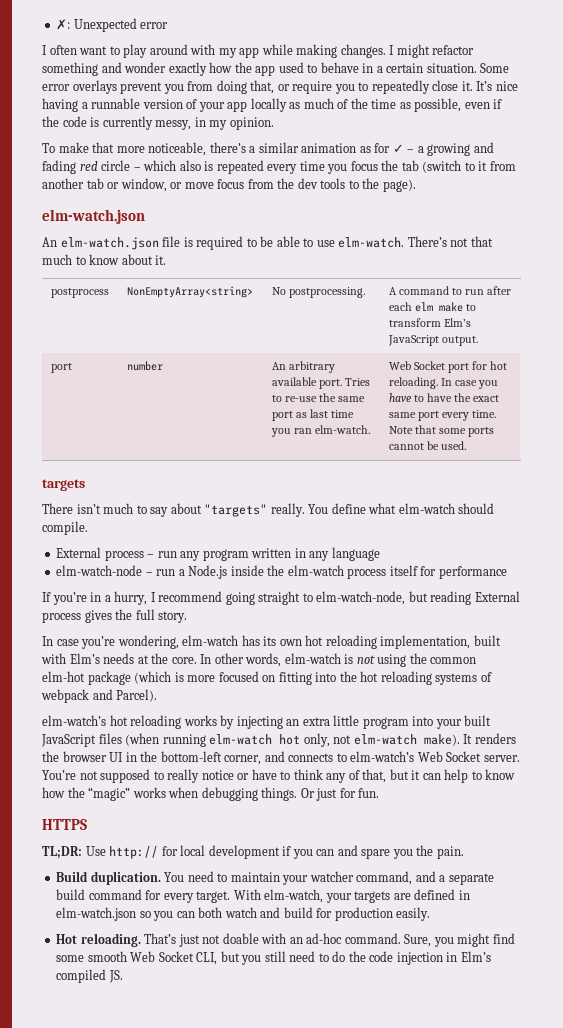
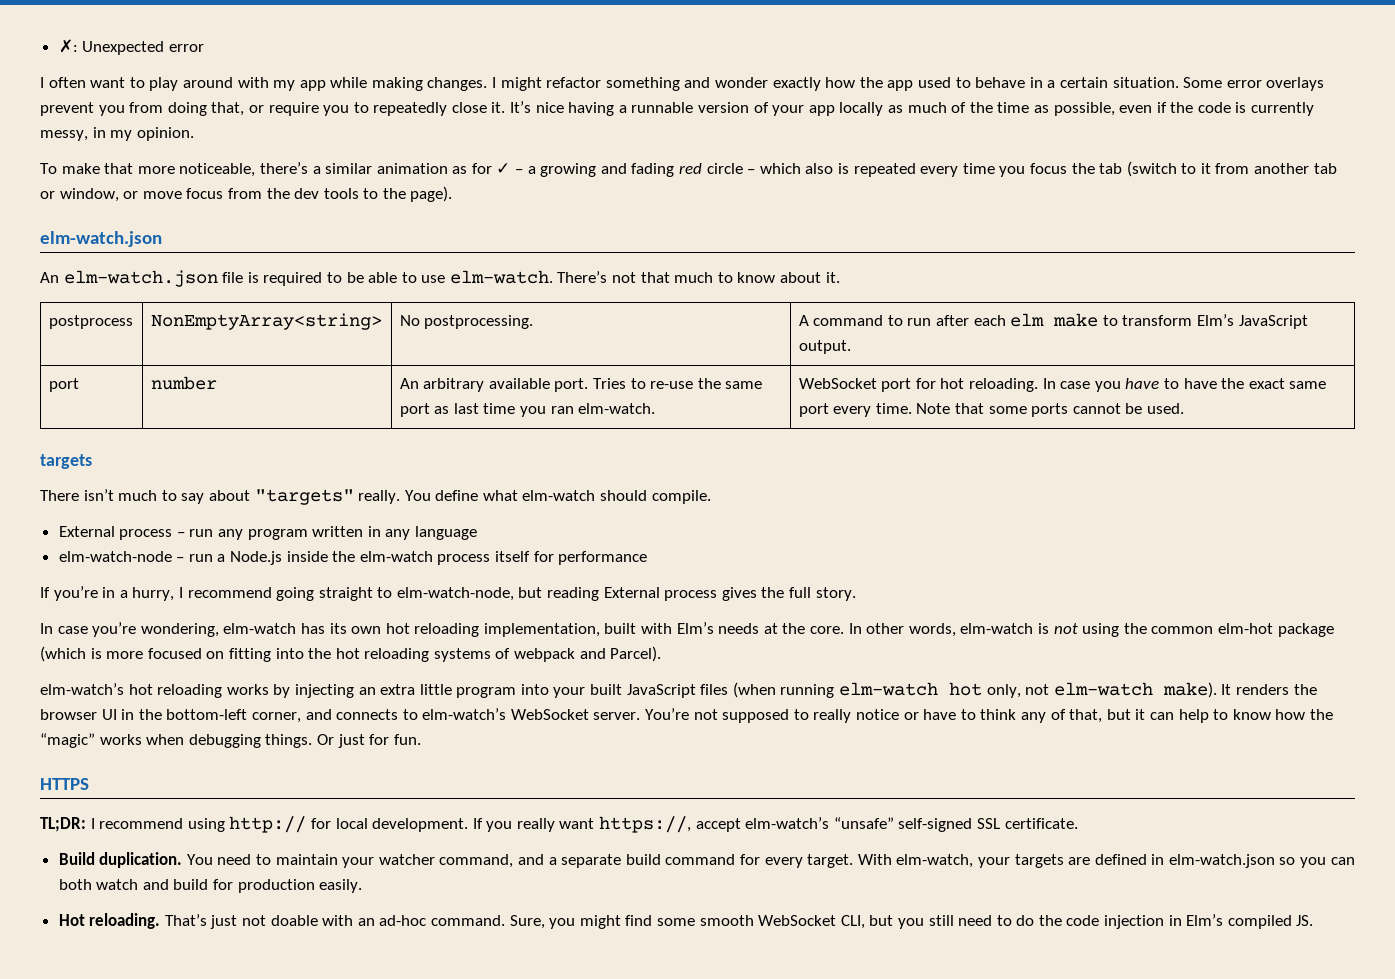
[388,361,445,370] Web Socket -> [798,378,877,389] WebSocket
[417,751,482,762] Web Socket -> [510,709,589,720] WebSocket
[85,845,464,859] Use http:// for local development if you can and spare you the pain. -> [90,816,1078,833] I recommend using http:// for local development. If you really want https://, accept elm-watch’s “unsafe” self-signed SSL certificate.
[130,951,194,962] Web Socket -> [758,915,837,926] WebSocket

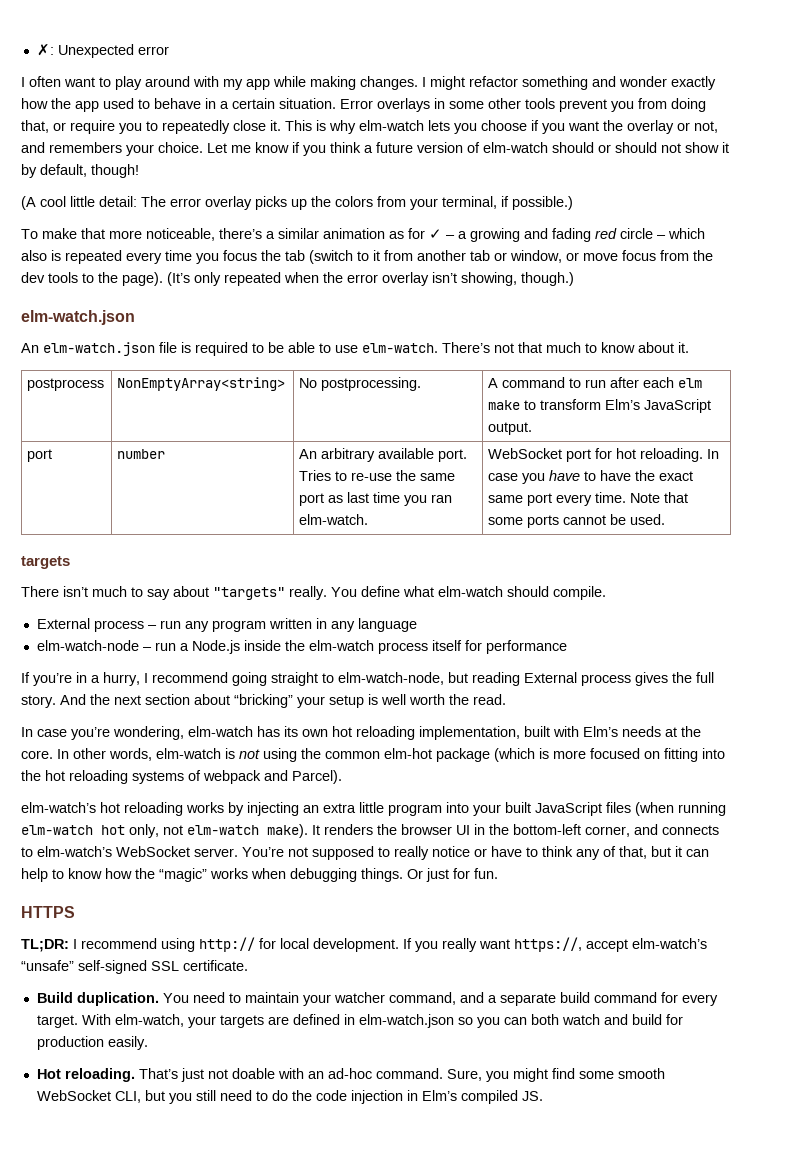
[1183,77,1325,91] Some error overlays -> [340,98,555,112] Error overlays in some other tools
[510,101,1315,116] [40,127,194,141] It’s nice having a runnable version of your app locally as much of the time as possible, even if the code is currently messy, in my opinion. -> [285,120,718,134] [21,142,729,156] [21,164,139,178] [21,196,573,210] This is why elm-watch lets you choose if you want the overlay or not, and remembers your choice. Let me know if you think a future version of elm-watch should or should not show it by default, though! // (A cool little detail: The error overlay picks up the colors from your terminal, if possible.)
(453, 194) none -> [167,272,574,286] (It’s only repeated when the error overlay isn’t showing, though.)
(856, 594) none -> [60,694,506,708] And the next section about “bricking” your setup is well worth the read.

